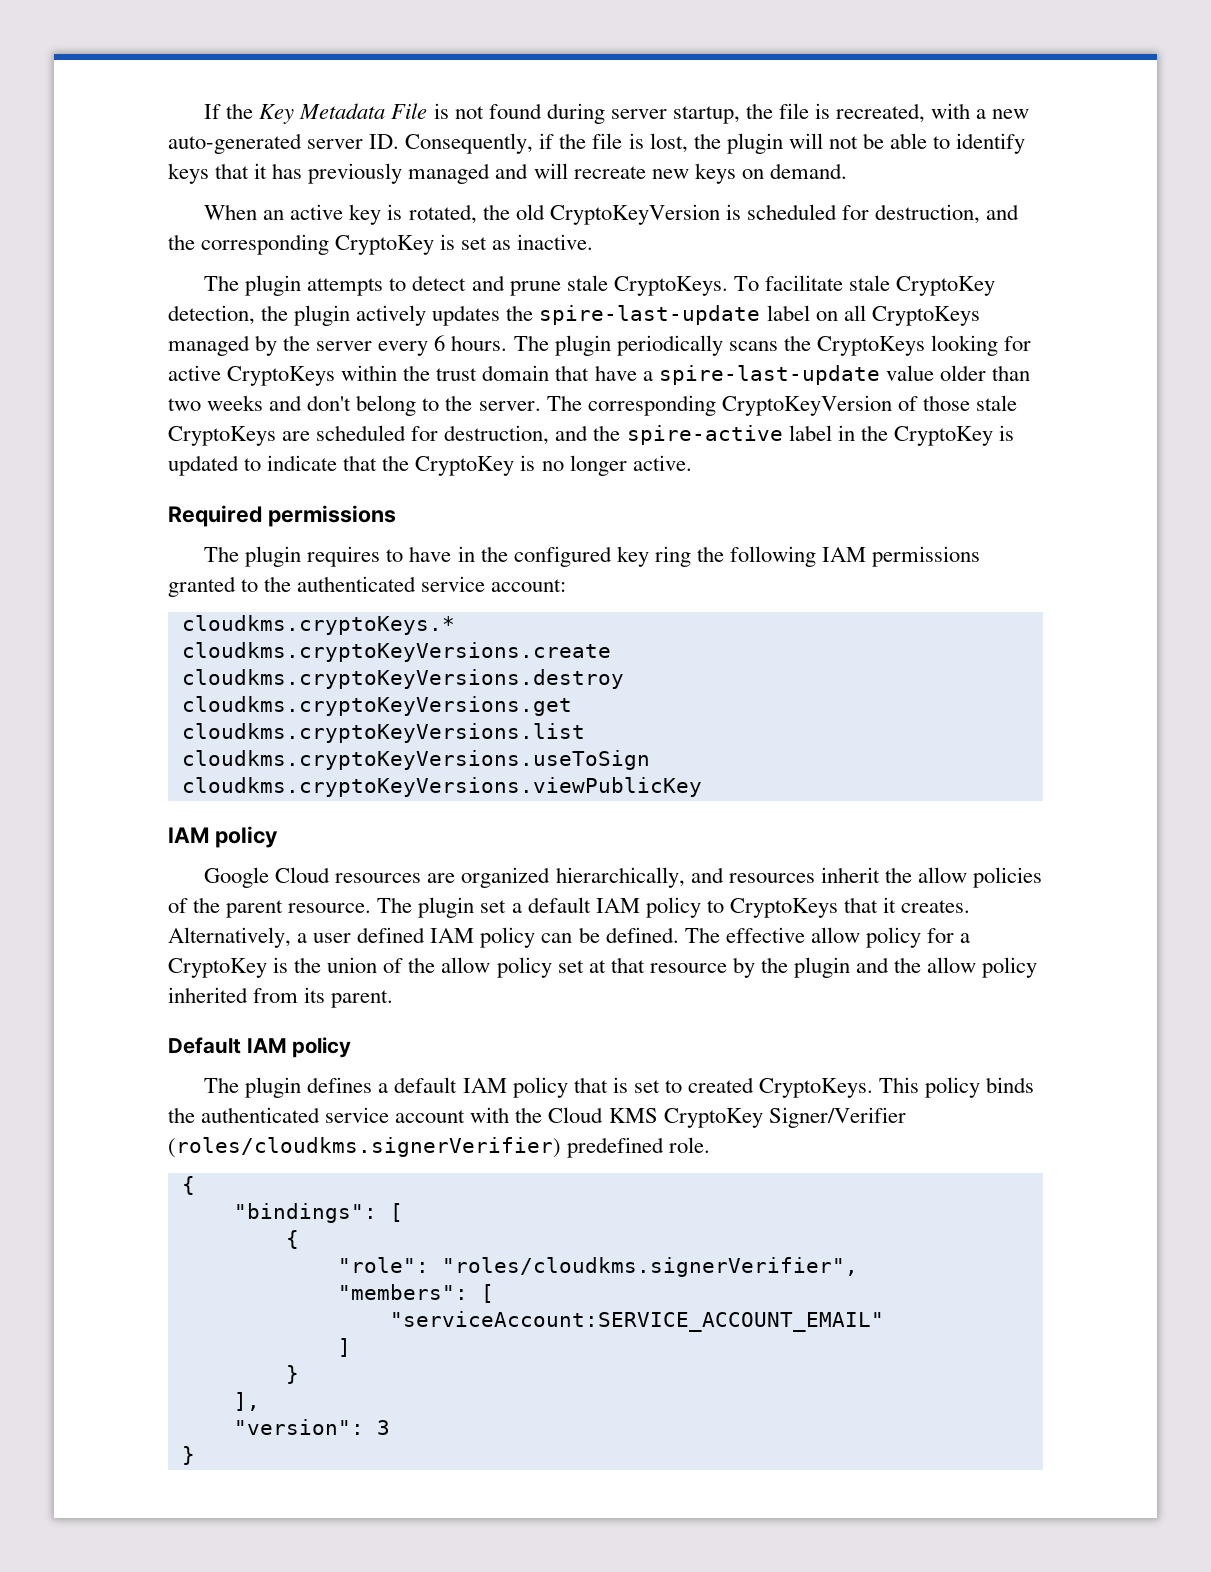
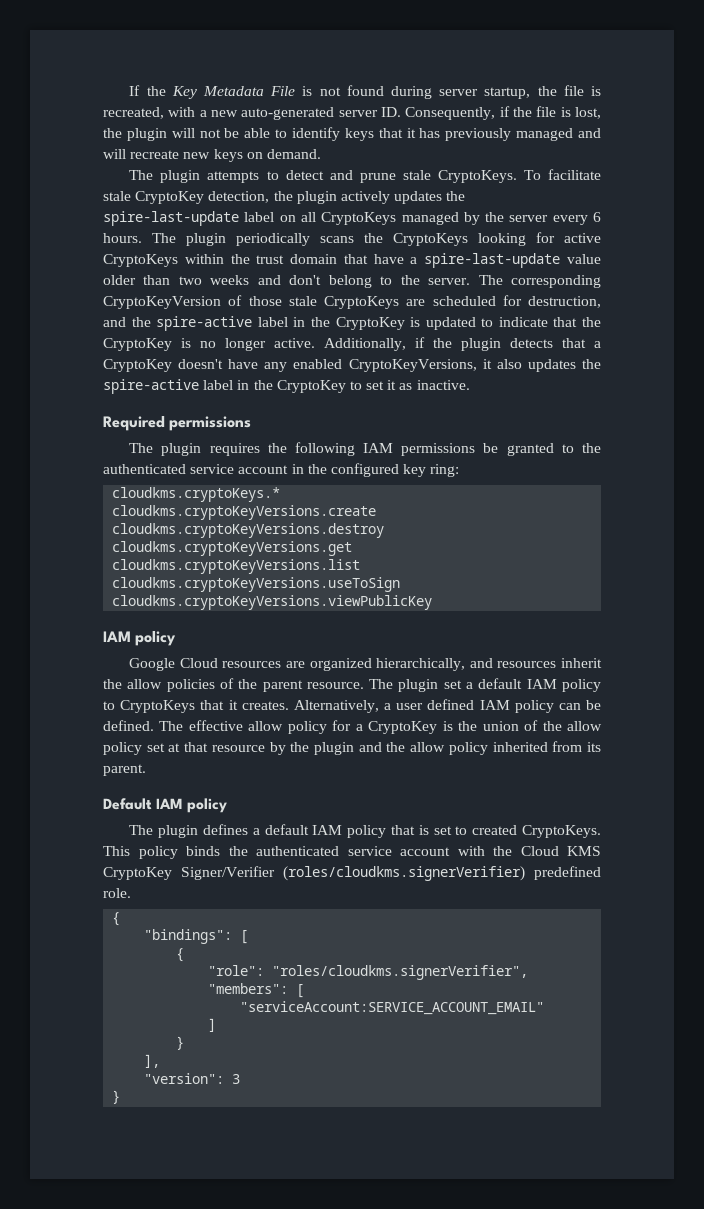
[204,204,1020,225] [168,234,594,255] // When an active key is rotated, the old CryptoKeyVersion is scheduled for destruction, and the corresponding CryptoKey is set as inactive. -> (321, 154) none
(692, 463) none -> [324,337,601,351] [103,359,601,372] [103,379,470,394] Additionally, if the plugin detects that a CryptoKey doesn't have any enabled CryptoKeyVersions, it also updates the spire-active label in the CryptoKey to set it as inactive.
[386,546,691,567] to have in the configured key ring -> (260, 449) none
(981, 556) none -> [483,443,499,453] be
[491,579,567,592] account: -> [238,463,460,477] account in the configured key ring:

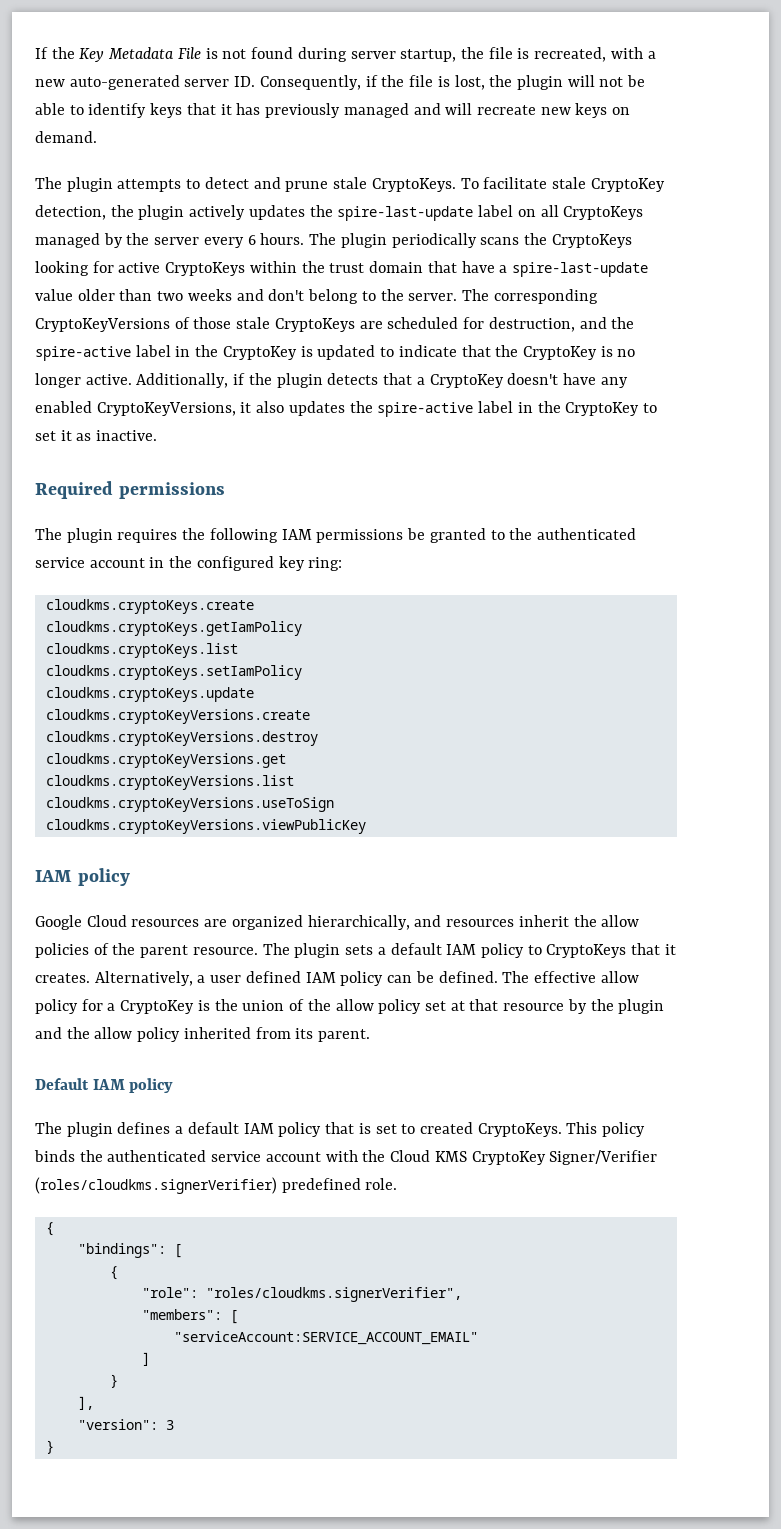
[103,296,221,309] CryptoKeyVersion -> [35,318,170,332] CryptoKeyVersions
[112,487,281,502] cloudkms.cryptoKeys.* -> [45,599,254,614] [45,621,302,636] [45,643,238,658] [45,665,302,680] [45,687,254,702] cloudkms.cryptoKeys.create // cloudkms.cryptoKeys.getIamPolicy // cloudkms.cryptoKeys.list // cloudkms.cryptoKeys.setIamPolicy // cloudkms.cryptoKeys.update
[443,680,462,689] set -> [345,945,374,955] sets

